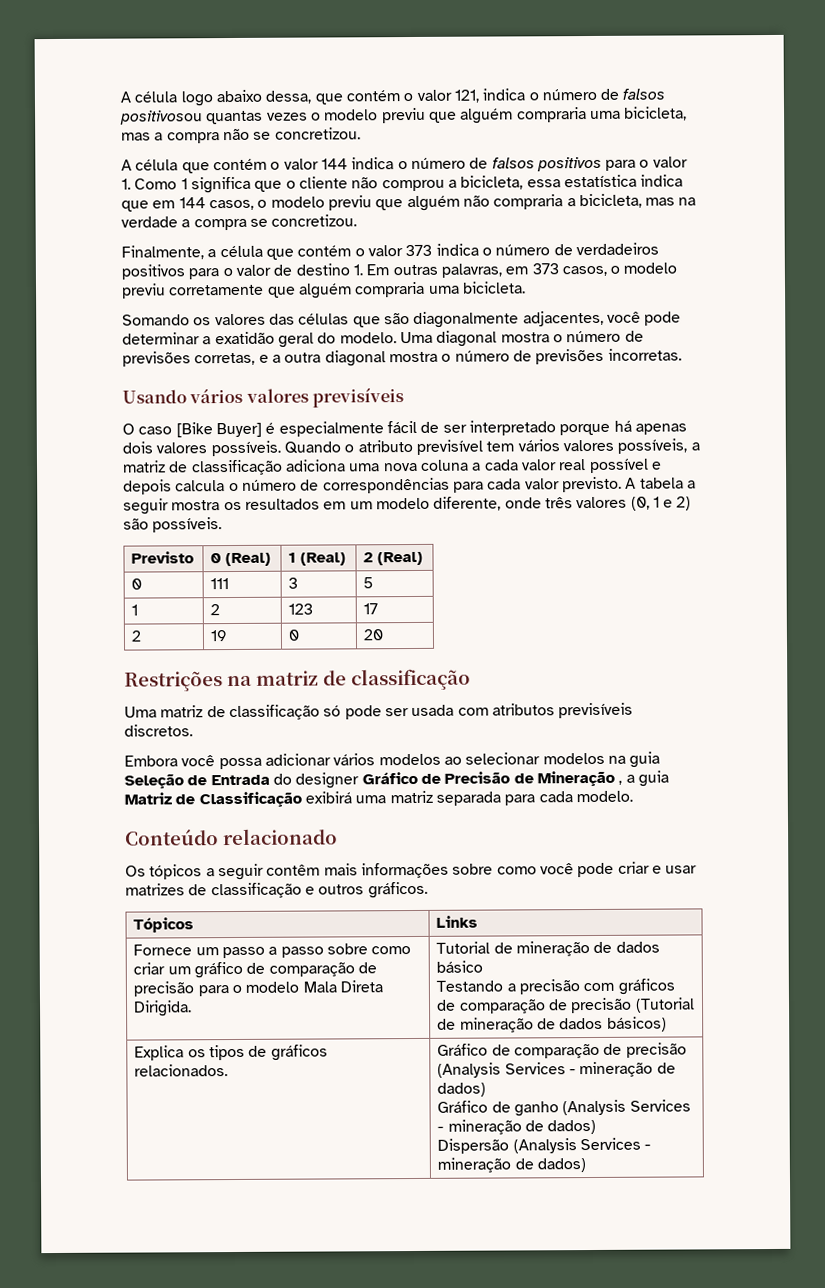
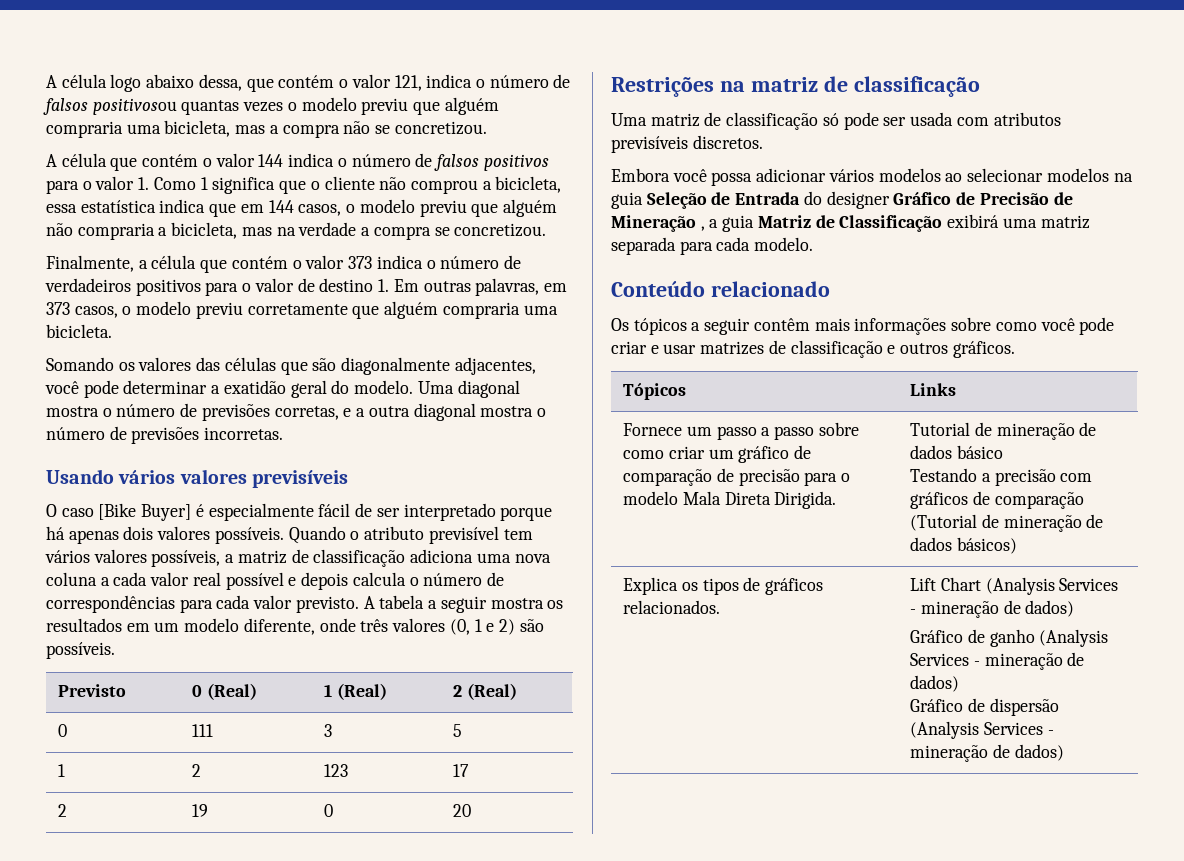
[547,997,633,1014] de precisão -> (1084, 500) none
[437,1042,687,1059] Gráfico de comparação de precisão -> [910,577,981,591] Lift Chart
[437,1138,510,1154] Dispersão -> [910,698,1059,716] Gráfico de dispersão

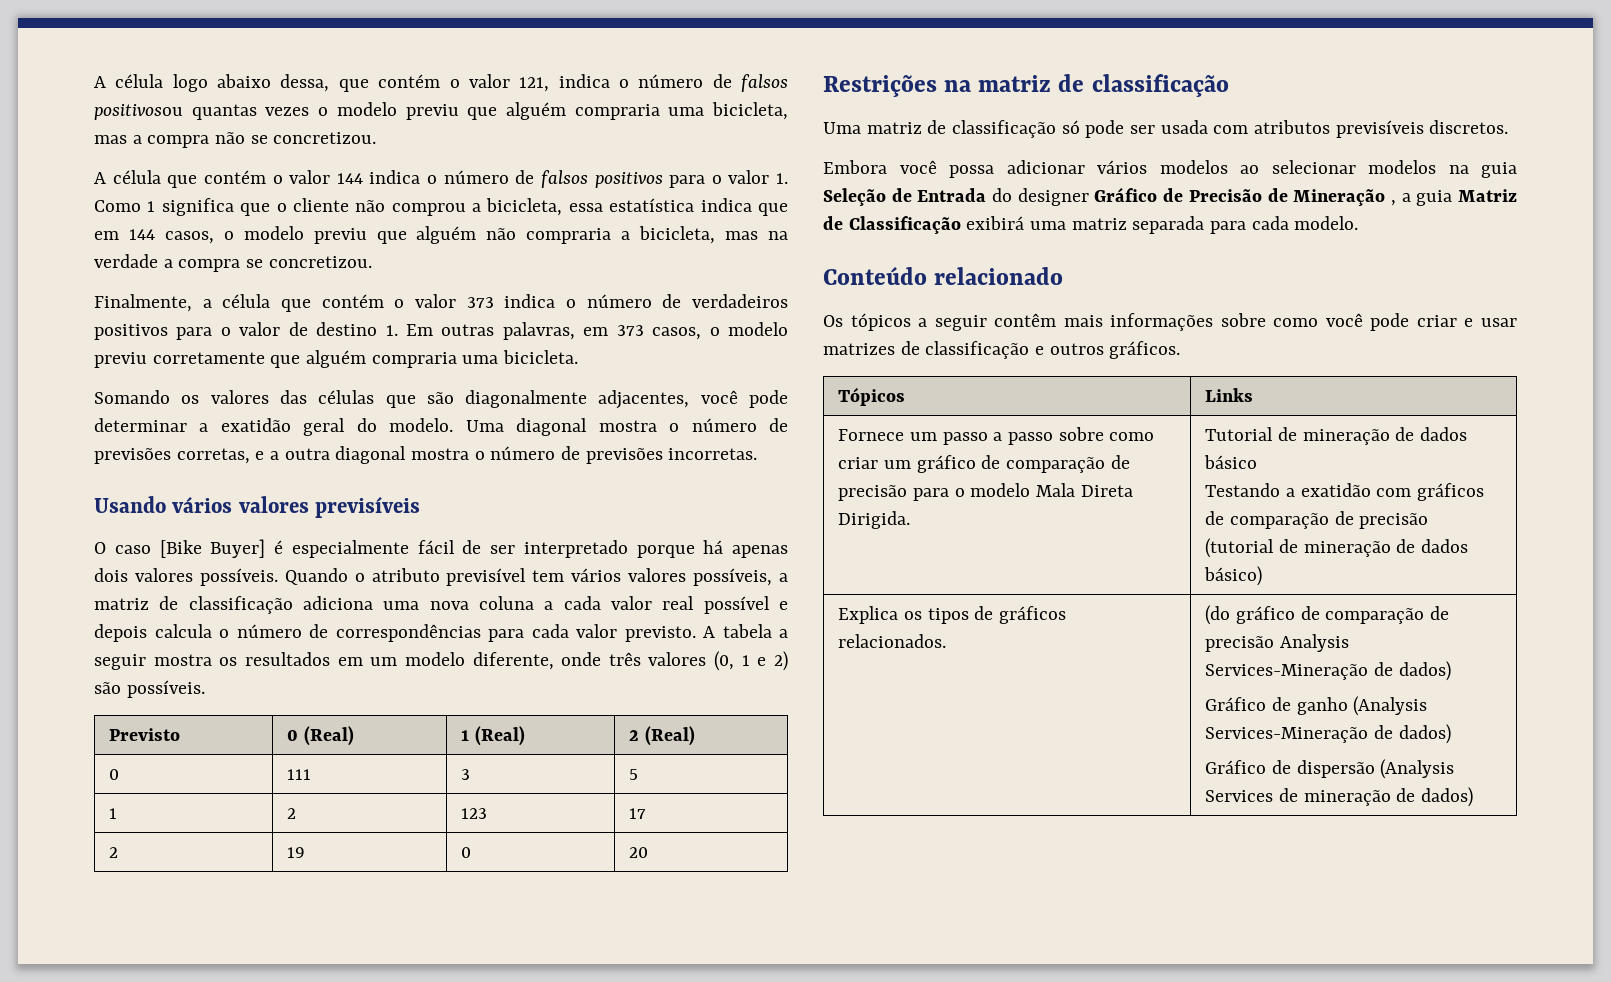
[994,469,1056,486] precisão -> [1300,483,1371,497] exatidão
[910,514,1104,532] [910,537,1017,554] (Tutorial de mineração de dados básicos) -> [1334,511,1429,529] [1205,538,1469,558] [1204,566,1263,586] de precisão (tutorial de mineração de dados básico)
[910,577,1119,595] [910,601,999,618] Lift Chart (Analysis Services - mineração -> [1205,605,1450,625] [1205,634,1350,652] [1205,664,1369,680] (do gráfico de comparação de precisão Analysis Services-Mineração
[910,653,1063,670] Services - mineração -> [1205,727,1369,743] Services-Mineração
[1047,730,1054,735] - -> [1279,788,1299,802] de

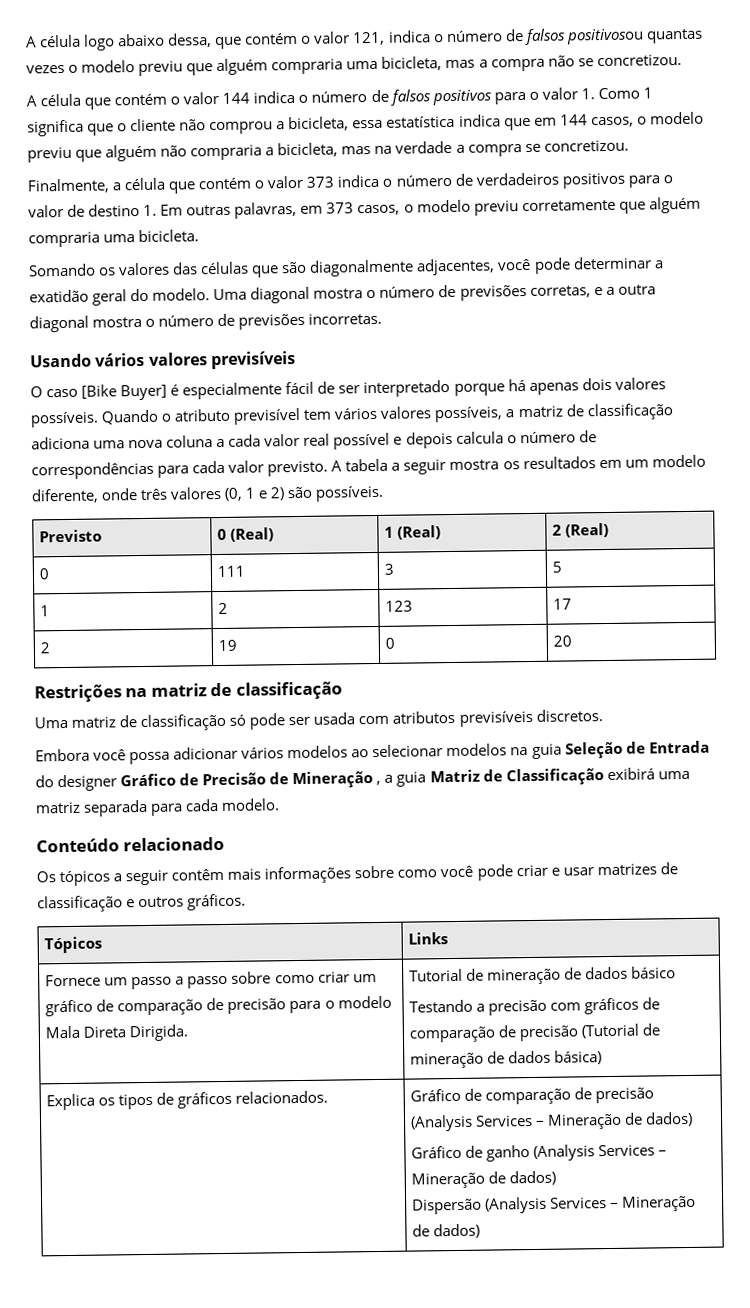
[1300,483,1371,497] exatidão -> [488,999,548,1016] precisão
[1205,538,1469,558] [1204,566,1263,586] (tutorial de mineração de dados básico) -> [581,1023,661,1039] [410,1050,603,1069] (Tutorial de mineração de dados básica)
[1205,605,1450,625] [1205,634,1350,652] [1205,664,1369,680] (do gráfico de comparação de precisão Analysis Services-Mineração -> [410,1087,655,1105] [410,1113,623,1132] Gráfico de comparação de precisão (Analysis Services – Mineração
[1205,724,1451,744] [1205,759,1455,779] [1205,788,1391,806] Services-Mineração de dados) // Gráfico de dispersão (Analysis Services de mineração -> [598,1144,668,1157] [411,1170,557,1189] [412,1195,697,1215] Services – Mineração de dados) // Dispersão (Analysis Services – Mineração

